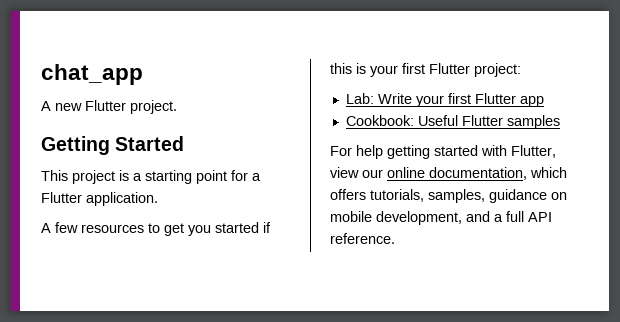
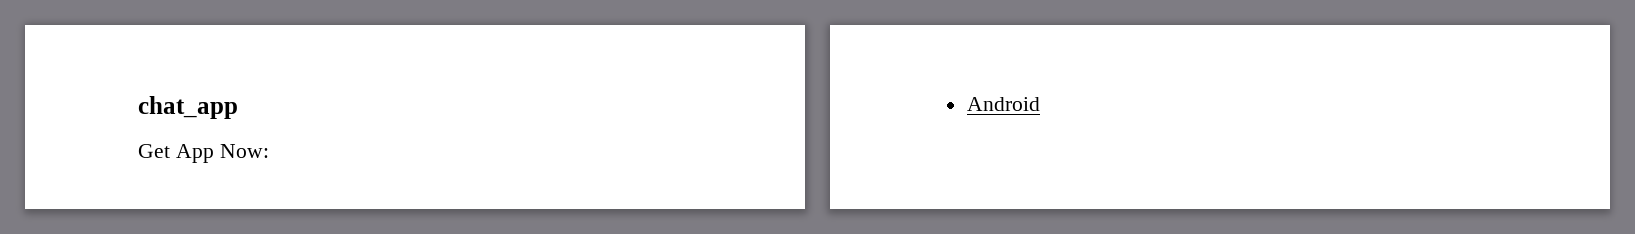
[41,100,177,114] [41,136,185,155] [41,170,261,184] [41,192,158,206] [41,222,271,236] [330,63,521,77] [345,93,544,107] [345,115,560,129] [330,145,556,159] [330,167,567,180] [330,189,567,203] [330,211,552,225] [330,233,395,244] A new Flutter project. // Getting Started // This project is a starting point for a Flutter application. // A few resources to get you started if this is your first Flutter project: // Lab: Write your first Flutter app // Cookbook: Useful Flutter samples // For help getting started with Flutter, view our online documentation, which offers tutorials, samples, guidance on mobile development, and a full API reference. -> [138,144,269,163] [966,97,1040,111] Get App Now: // Android

